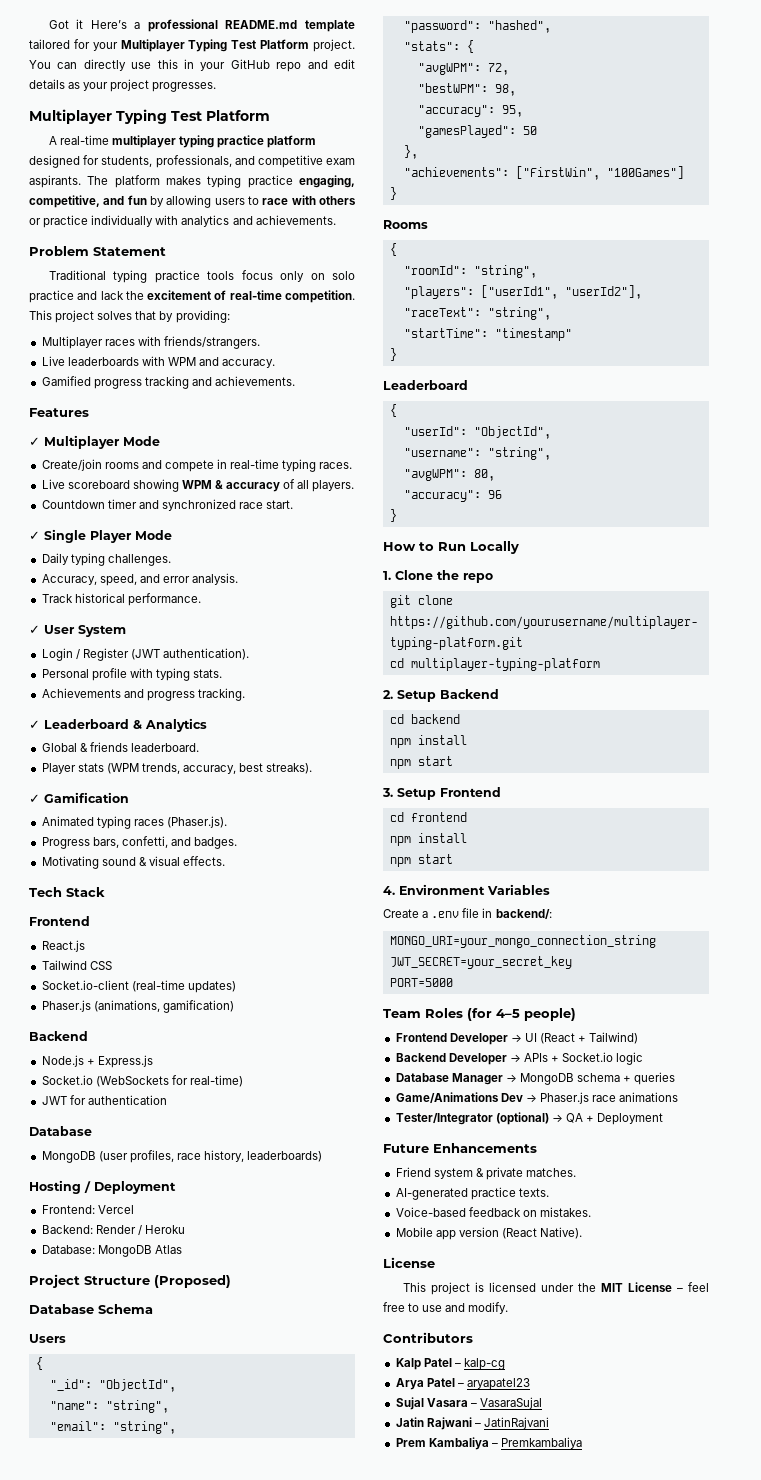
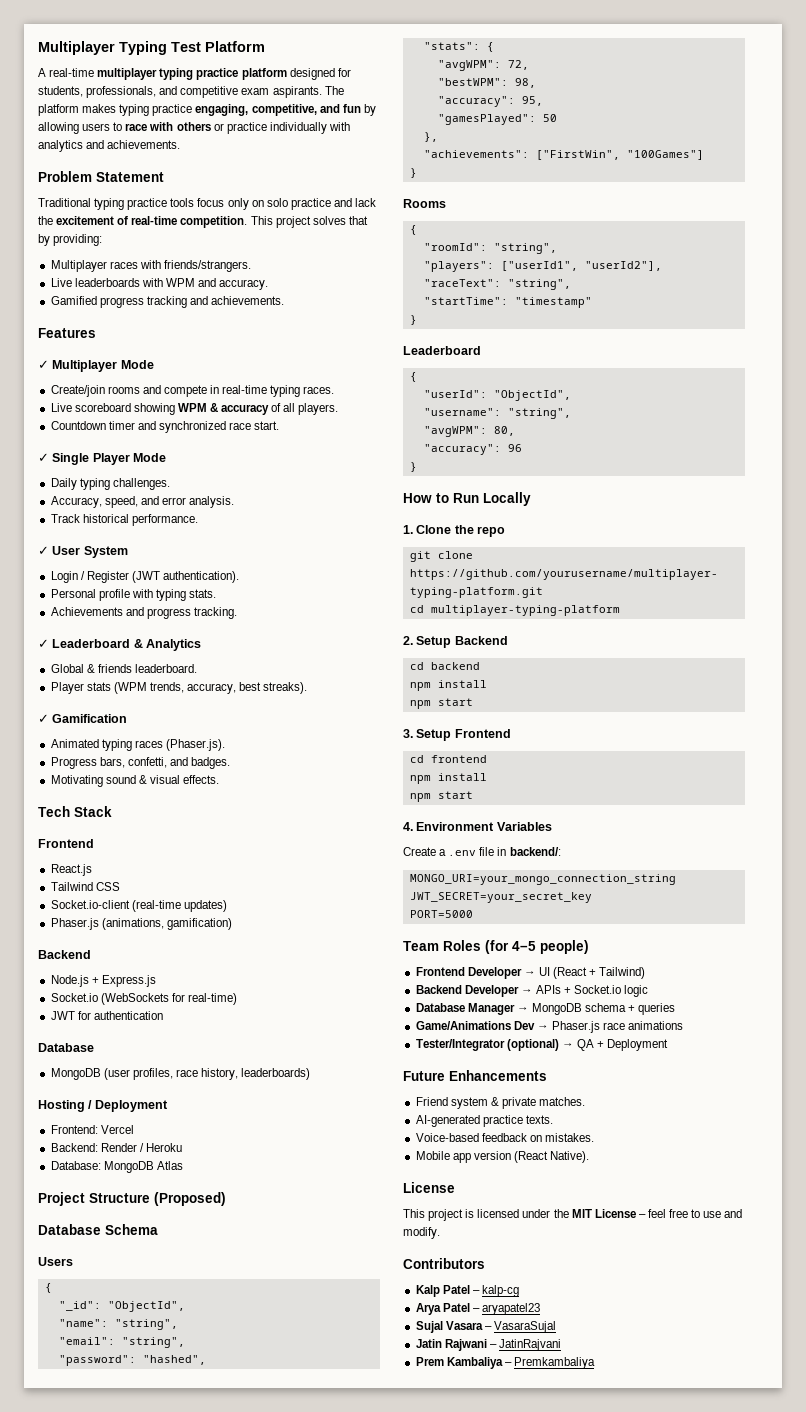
[48,19,355,32] [29,39,355,52] [29,59,355,72] [29,79,217,92] Got it Here’s a professional README.md template tailored for your Multiplayer Typing Test Platform project. You can directly use this in your GitHub repo and edit details as your project progresses. // -> (38, 48) none

